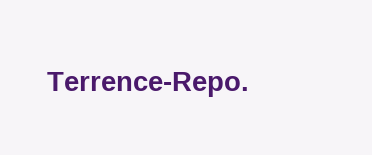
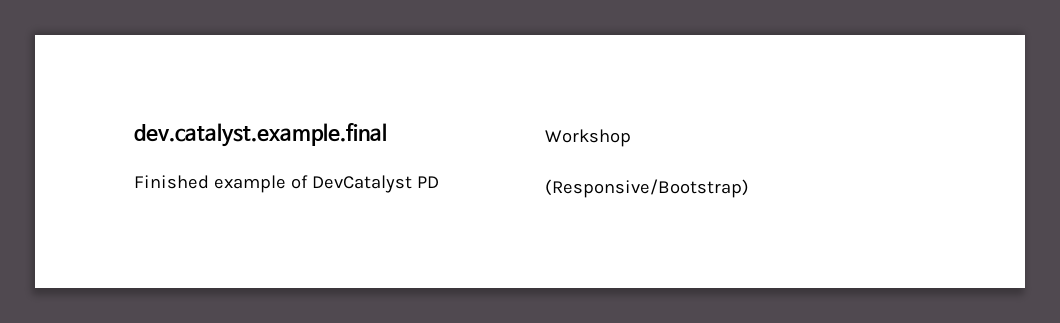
[47,72,249,97] Terrence-Repo. -> [134,123,387,147] [134,175,439,193] [545,129,631,147] [545,179,749,198] dev.catalyst.example.final // Finished example of DevCatalyst PD Workshop // (Responsive/Bootstrap)

